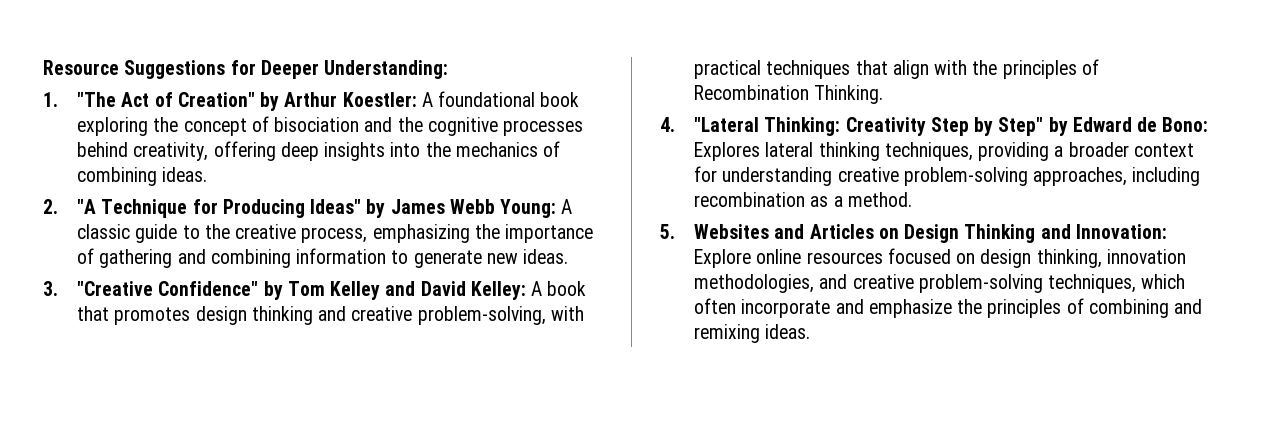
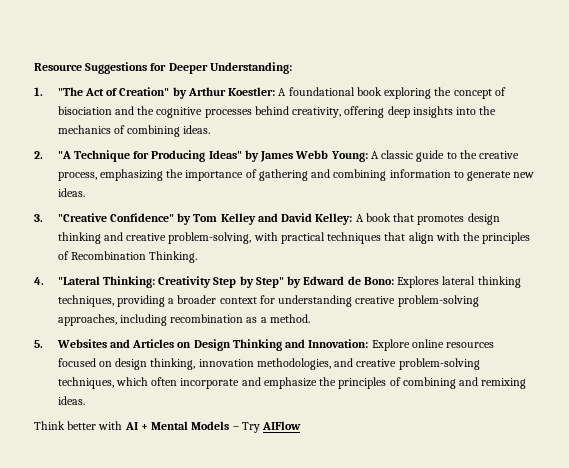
(811, 331) none -> [34,421,302,433] // Think better with AI + Mental Models – Try AIFlow

